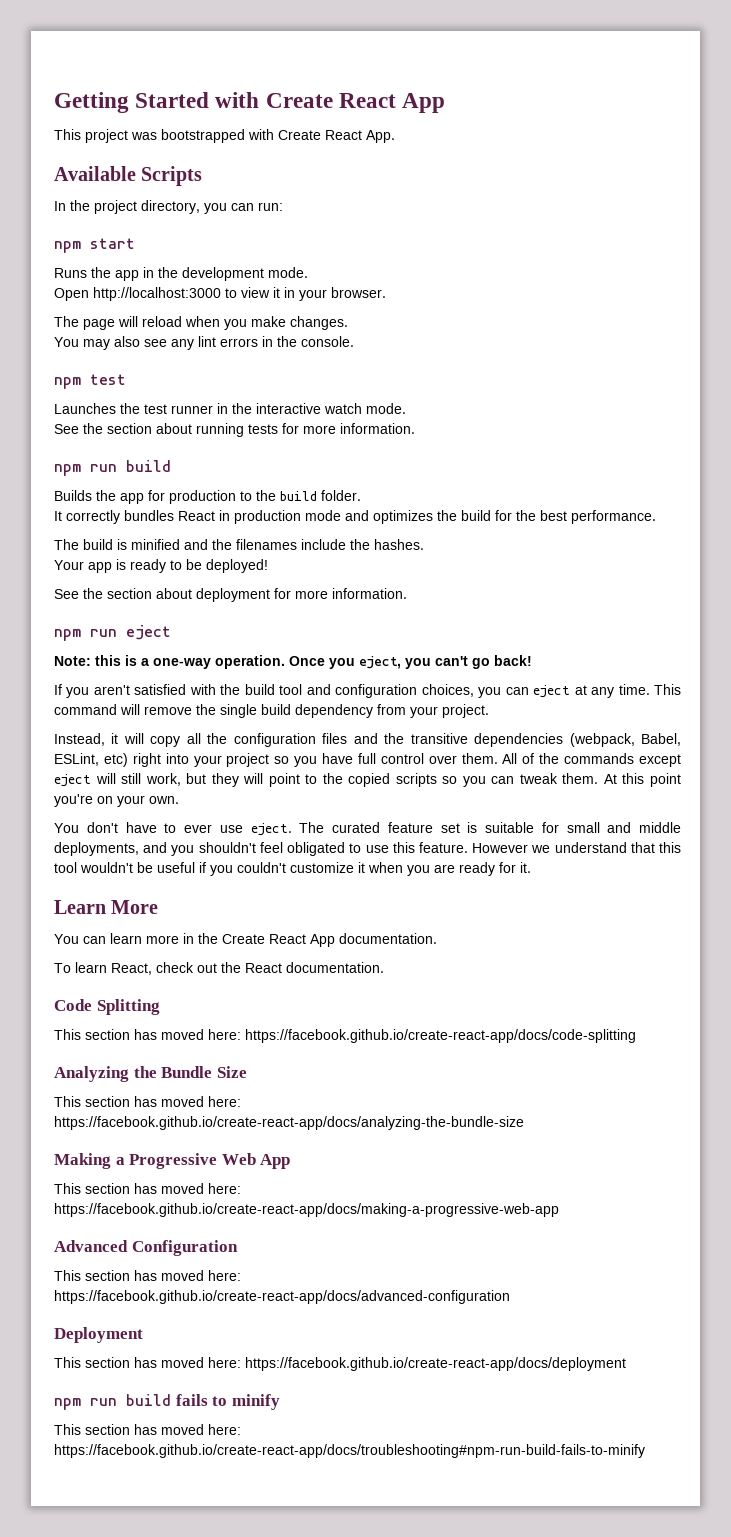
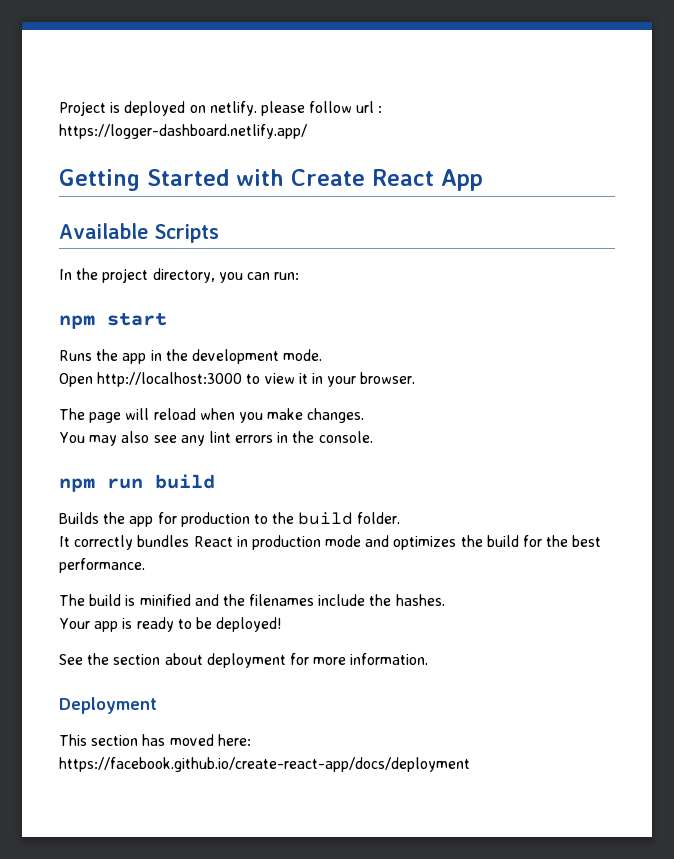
(54, 102) none -> [59,101,383,116] [59,124,307,139] Project is deployed on netlify. please follow url : https://logger-dashboard.netlify.app/ //
[54,129,395,143] // This project was bootstrapped with Create React App. -> (483, 180) none
[54,374,126,389] [54,403,406,414] [54,423,415,437] // npm test // Launches the test runner in the interactive watch mode. // See the section about running tests for more information. -> (373, 437) none
[54,625,171,641] [54,655,532,669] [54,684,682,698] [54,704,489,718] [54,733,681,747] [54,753,681,767] [54,773,681,787] [54,794,179,807] [54,822,681,836] [54,842,681,856] [54,862,531,876] [54,900,159,914] [54,933,437,947] [54,962,384,975] [54,999,160,1015] [54,1029,636,1043] [54,1066,247,1082] [54,1096,241,1107] [54,1116,524,1130] [54,1153,291,1169] [54,1183,241,1194] [54,1203,559,1217] [54,1240,238,1256] [54,1270,241,1281] [54,1290,510,1304] // npm run eject // Note: this is a one-way operation. Once you eject, you can't go back! // If you aren't satisfied with the build tool and configuration choices, you can eject at any time. This command will remove the single build dependency from your project. // Instead, it will copy all the configuration files and the transitive dependencies (webpack, Babel, ESLint, etc) right into your project so you have full control over them. All of the commands except eject will still work, but they will point to the copied scripts so you can tweak them. At this point you're on your own. // You don't have to ever use eject. The curated feature set is suitable for small and middle deployments, and you shouldn't feel obligated to use this feature. However we understand that this tool wouldn't be useful if you couldn't customize it when you are ready for it. // Learn More // You can learn more in the Create React App documentation. // To learn React, check out the React documentation. // Code Splitting // This section has moved here: https://facebook.github.io/create-react-app/docs/code-splitting // Analyzing the Bundle Size // This section has moved here: https://facebook.github.io/create-react-app/docs/analyzing-the-bundle-size // Making a Progressive Web App // This section has moved here: https://facebook.github.io/create-react-app/docs/making-a-progressive-web-app // Advanced Configuration // This section has moved here: https://facebook.github.io/create-react-app/docs/advanced-configuration -> (429, 659) none
[54,1394,280,1410] [54,1424,241,1435] [54,1444,645,1458] // npm run build fails to minify // This section has moved here: https://facebook.github.io/create-react-app/docs/troubleshooting#npm-run-build-fails-to-minify -> (470, 764) none

